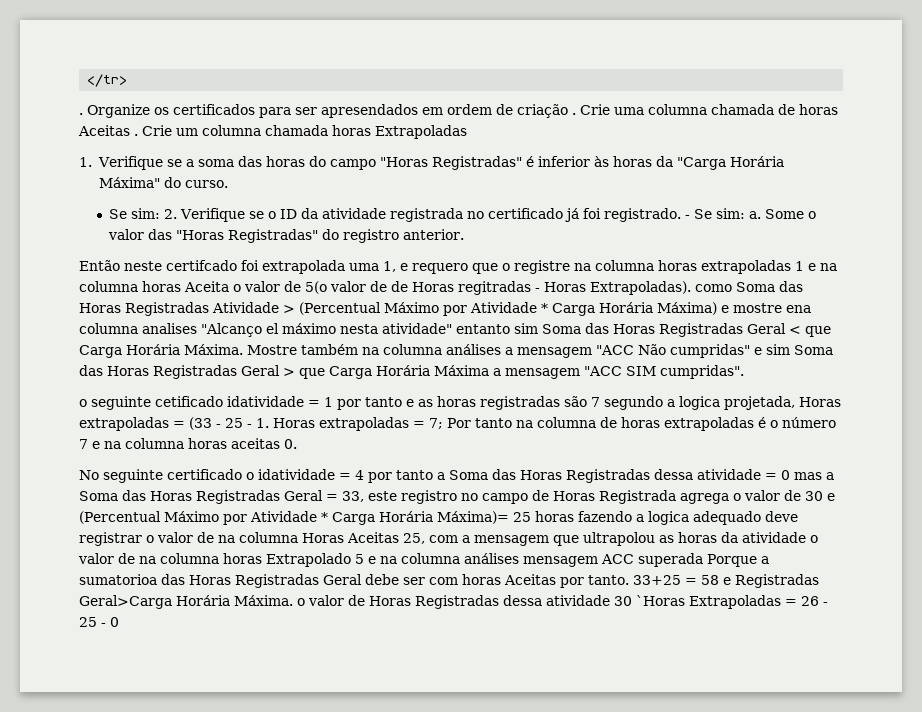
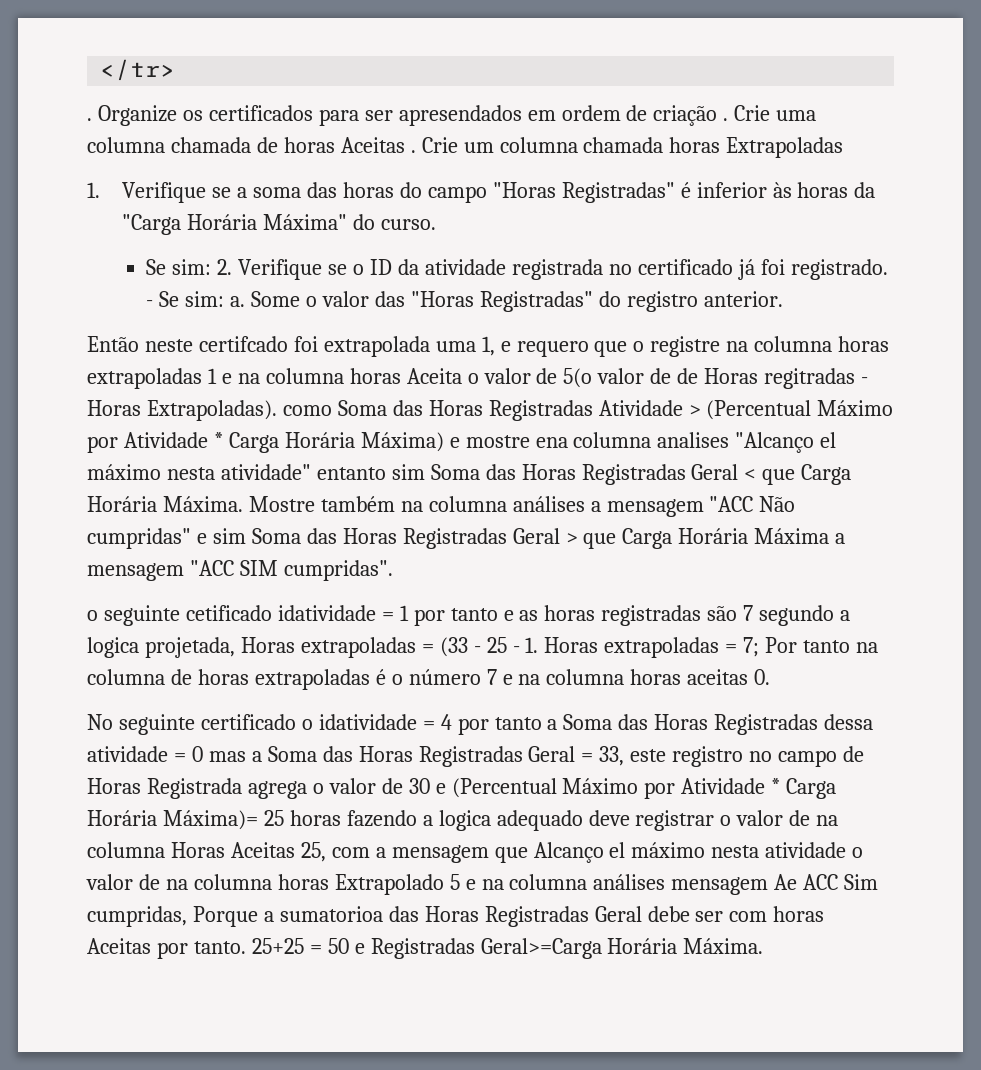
[583,532,738,546] ultrapolou as horas da -> [533,842,760,863] Alcanço el máximo nesta
[601,553,703,567] ACC superada -> [774,874,879,890] [87,906,187,927] Ae ACC Sim cumpridas,
[633,575,719,585] 33+25 = 58 -> [251,938,349,954] 25+25 = 50
[79,595,828,609] [79,617,119,627] Geral>Carga Horária Máxima. o valor de Horas Registradas dessa atividade 30 `Horas Extrapoladas = 26 - 25 - 0 -> [480,938,764,959] Geral>=Carga Horária Máxima.

